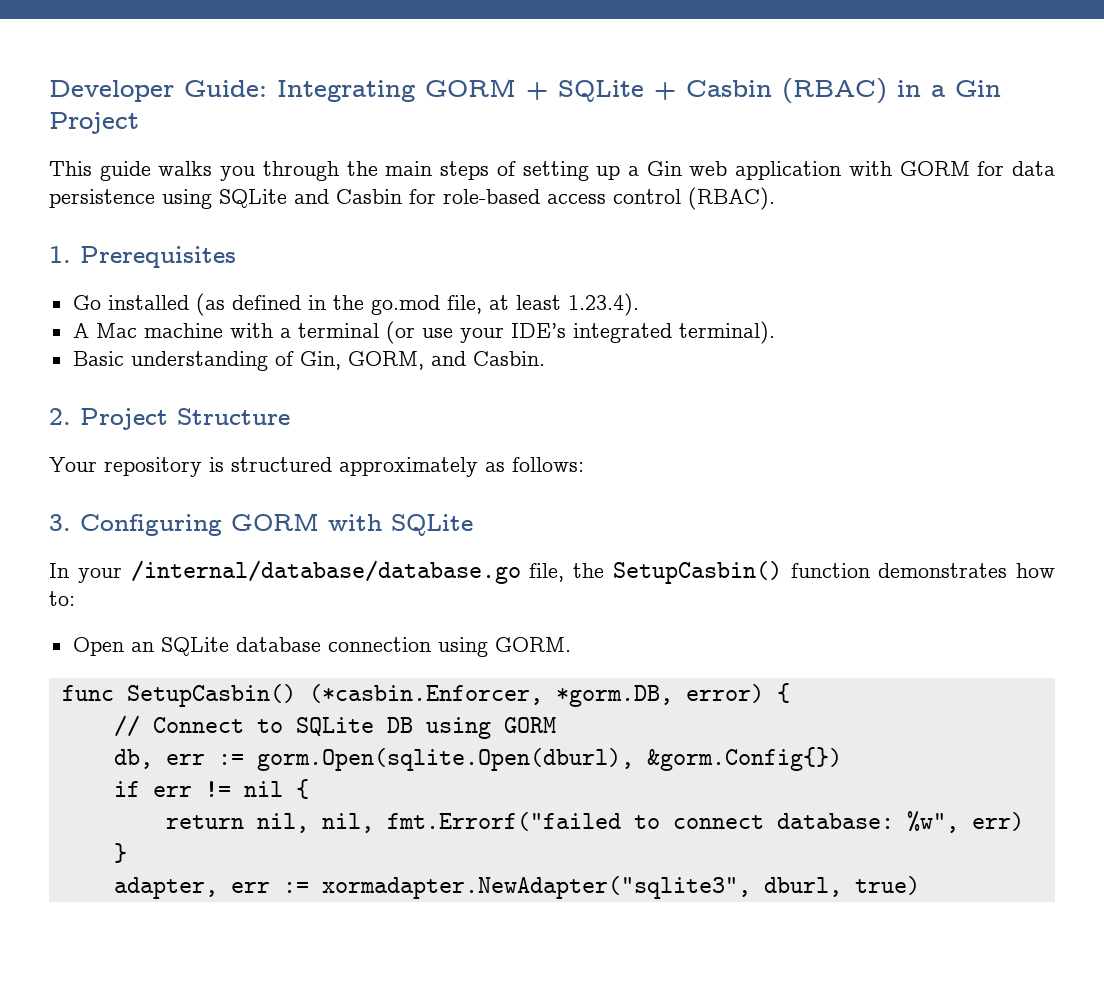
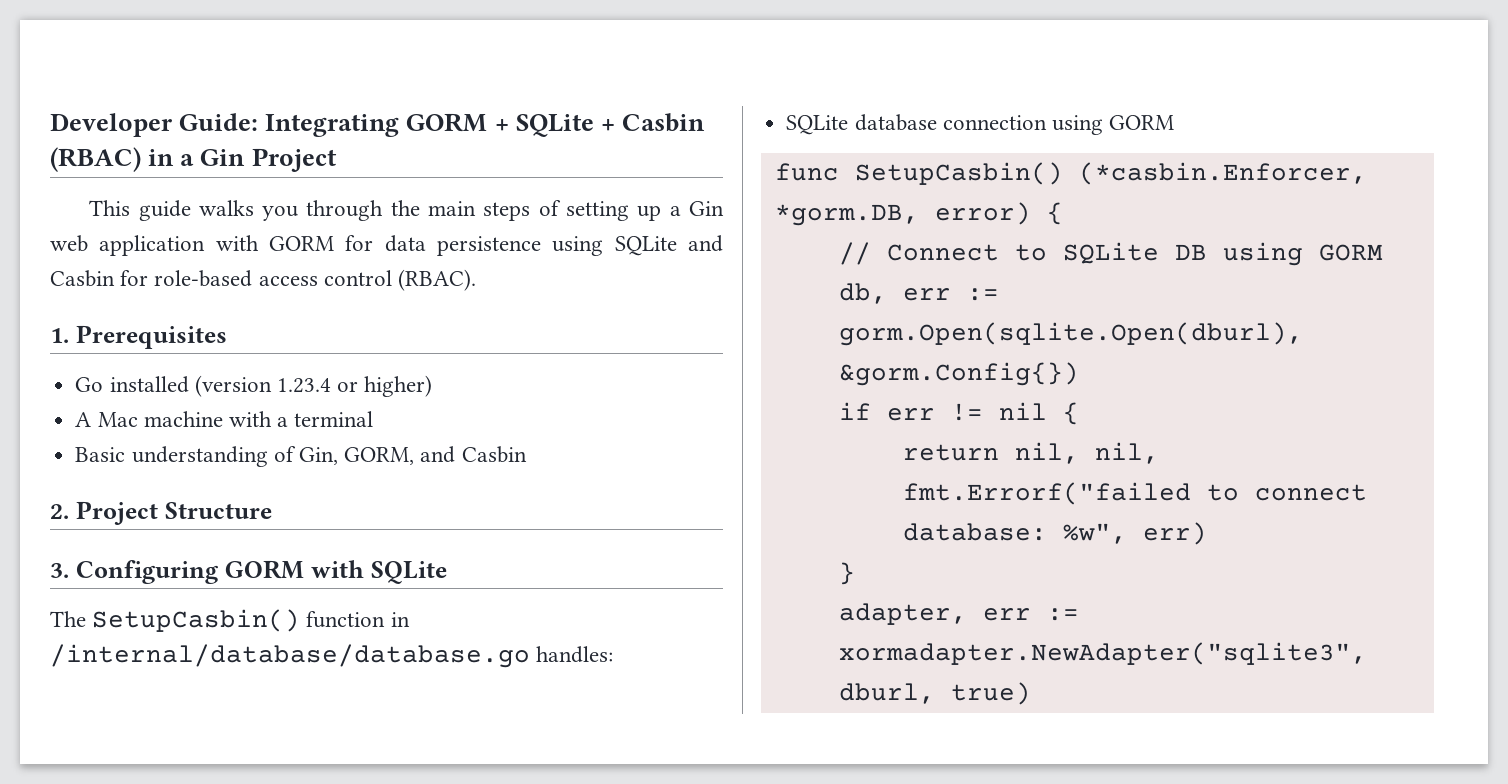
[195,293,639,316] (as defined in the go.mod file, at least 1.23.4). -> [194,375,433,397] (version 1.23.4 or higher)
[385,321,775,344] (or use your IDE’s integrated terminal). -> (374, 419) none
[472,351,545,366] Casbin. -> [461,446,527,463] Casbin
[49,457,584,477] // Your repository is structured approximately as follows: -> (272, 510) none
[49,560,1055,584] [49,591,75,606] [72,637,154,656] In your /internal/database/database.go file, the SetupCasbin() function demonstrates how to: // Open an -> [50,609,410,632] [50,644,614,668] The SetupCasbin() function in /internal/database/database.go handles: //
[494,637,571,652] GORM. -> [1109,115,1175,130] GORM

